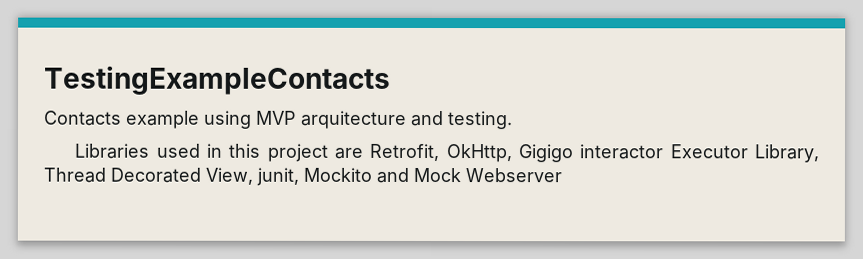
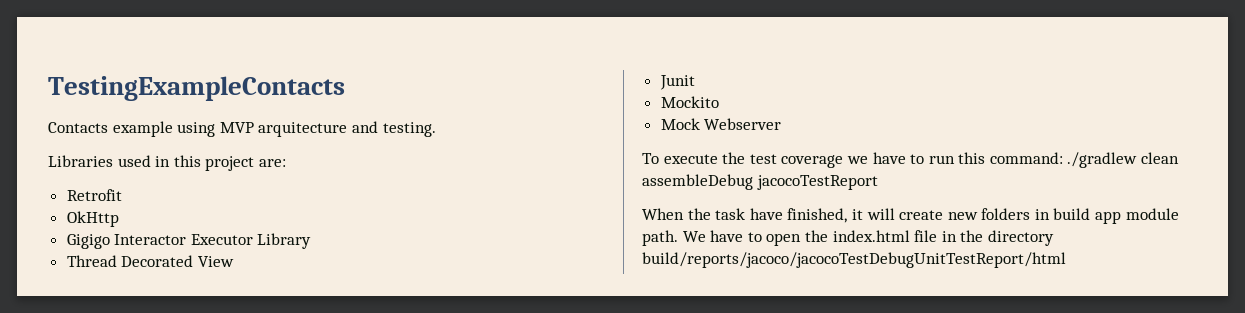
[334,143,819,163] [43,167,299,186] are Retrofit, OkHttp, Gigigo interactor Executor Library, Thread Decorated View, junit, -> [258,159,286,167] [66,189,122,201] [66,211,119,227] [66,233,312,249] [66,255,234,267] [659,75,695,90] are: // Retrofit // OkHttp // Gigigo Interactor Executor Library // Thread Decorated View // Junit //
[376,167,409,183] and -> (719, 102) //
(562, 175) none -> [642,152,1180,168] [642,174,878,190] [642,208,1179,224] [642,230,1054,246] [642,252,1066,268] // To execute the test coverage we have to run this command: ./gradlew clean assembleDebug jacocoTestReport // When the task have finished, it will create new folders in build app module path. We have to open the index.html file in the directory build/reports/jacoco/jacocoTestDebugUnitTestReport/html

